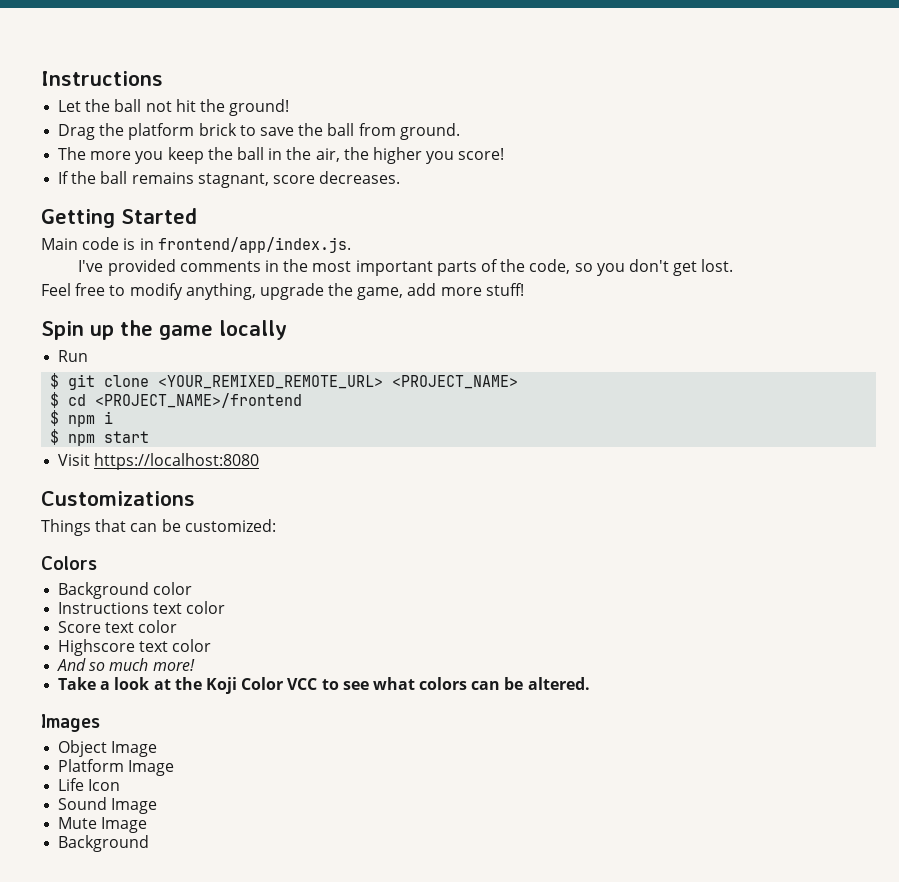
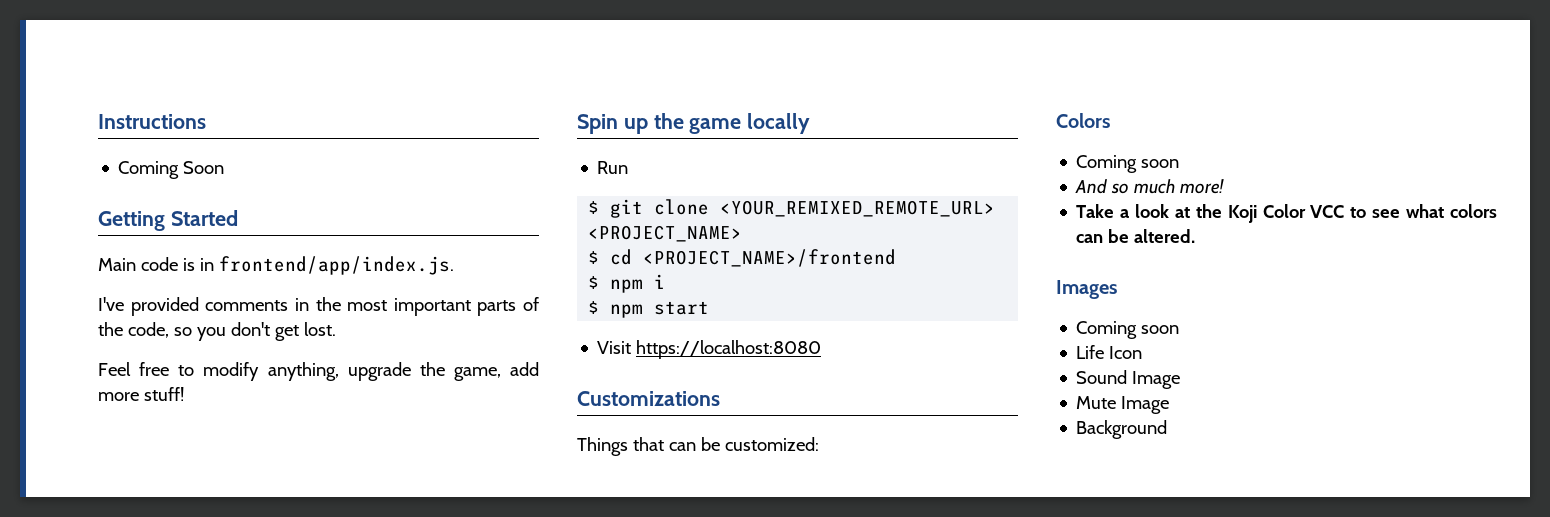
[58,99,290,116] [58,123,460,140] [58,147,505,164] [58,171,401,188] Let the ball not hit the ground! // Drag the platform brick to save the ball from ground. // The more you keep the ball in the air, the higher you score! // If the ball remains stagnant, score decreases. -> [118,161,225,179] Coming Soon
[58,582,193,599] [58,601,226,614] [58,620,178,633] [58,639,212,656] Background color // Instructions text color // Score text color // Highscore text color -> [1076,155,1180,173] Coming soon
[58,740,158,757] [58,759,175,776] Object Image // Platform Image -> [1076,321,1180,339] Coming soon

